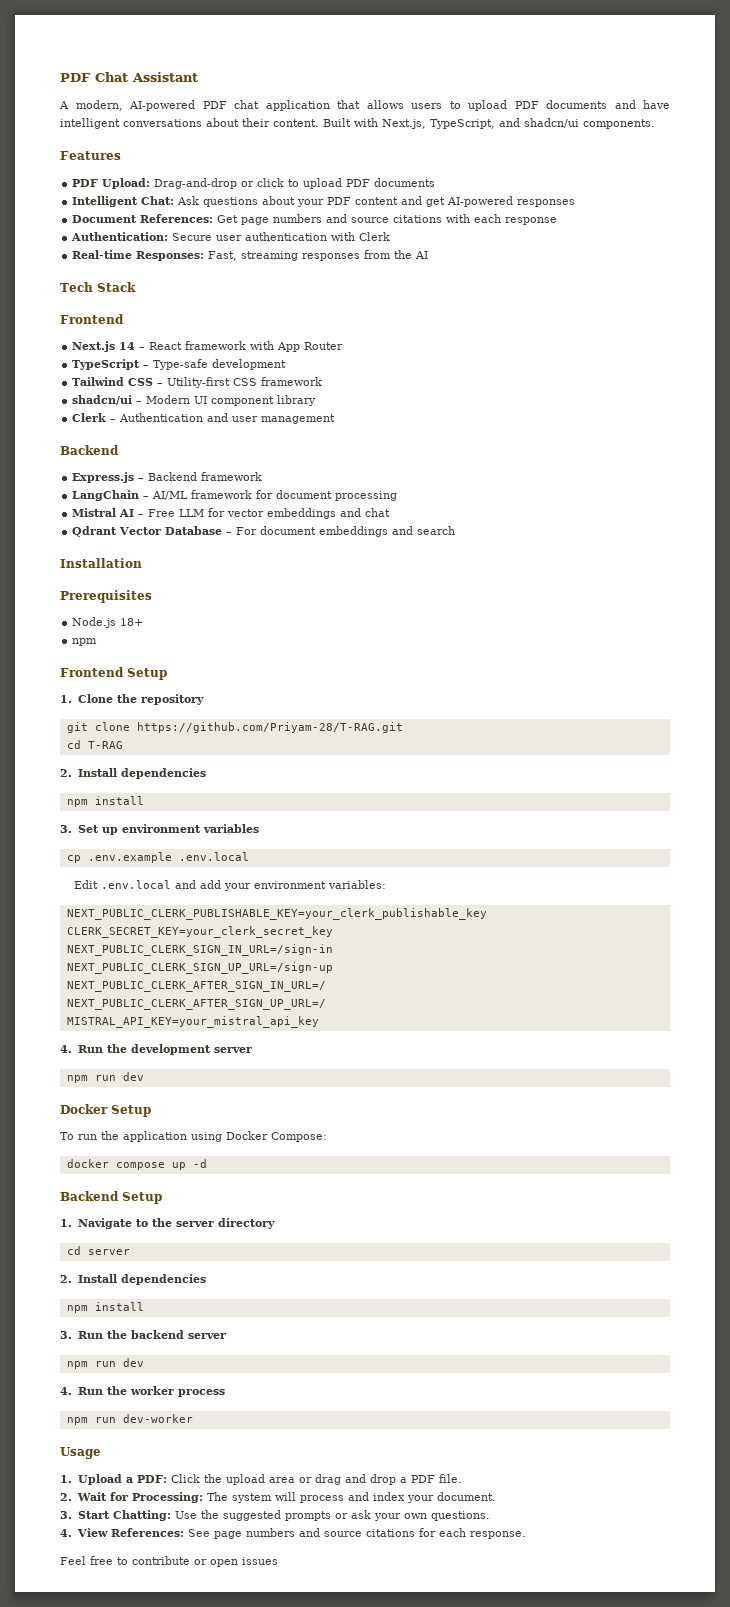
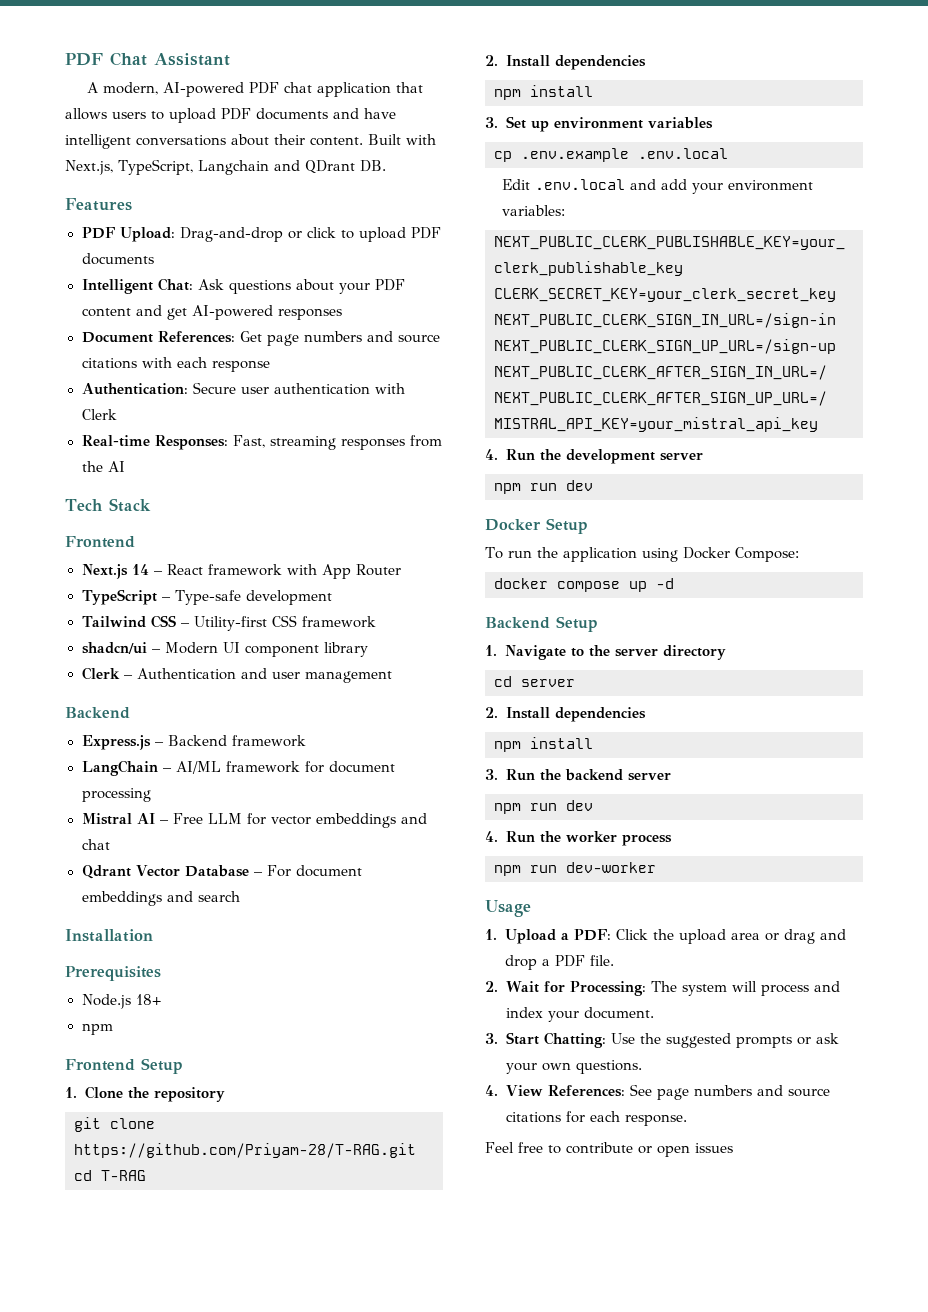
[499,118,655,129] and shadcn/ui components. -> [197,160,386,175] Langchain and QDrant DB.

